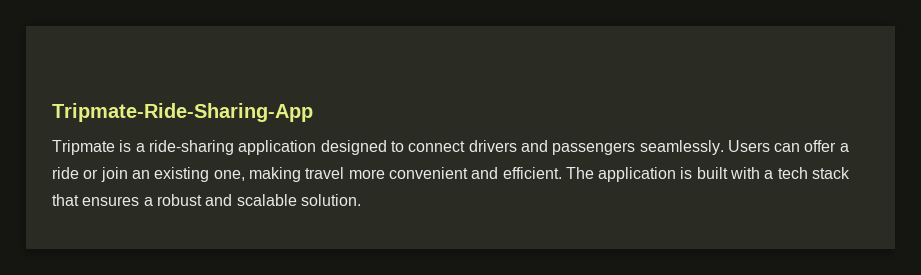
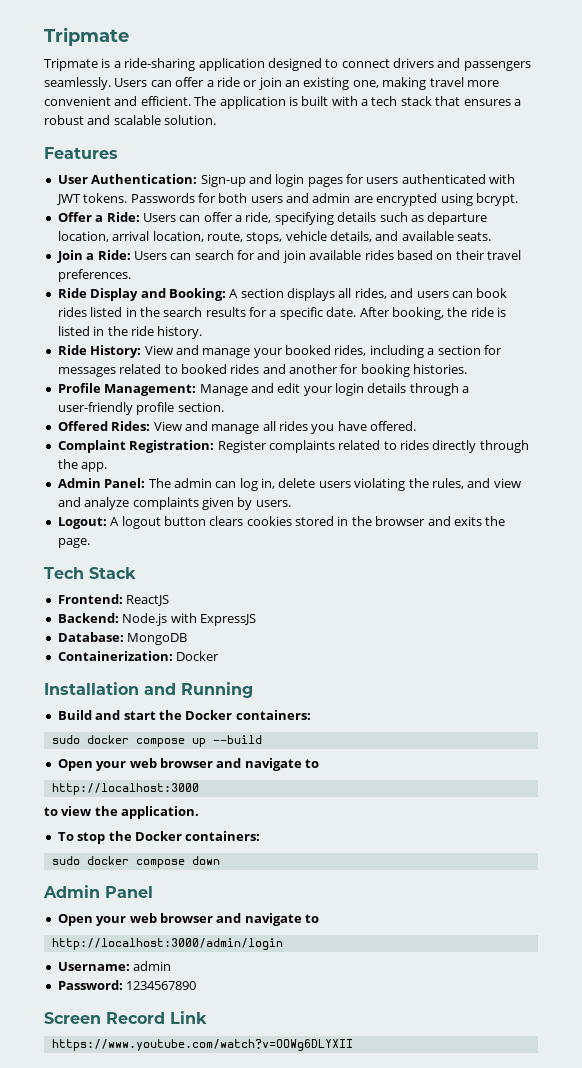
[52,103,313,122] Tripmate-Ride-Sharing-App -> [44,27,129,46] Tripmate
(361, 200) none -> [44,147,118,159] [57,174,516,187] [55,193,518,206] [57,212,488,225] [57,231,492,244] [56,250,521,263] [57,269,131,282] [57,288,508,301] [57,307,506,320] [57,326,203,339] [57,345,502,358] [57,364,468,377] [57,383,470,396] [57,402,224,415] [57,421,417,434] [57,440,529,453] [57,459,108,472] [57,478,521,491] [57,497,291,510] [57,516,506,529] [57,538,90,548] [44,567,136,579] [57,594,170,606] [57,613,256,626] [57,632,188,645] [57,651,220,661] [44,682,253,698] [57,710,311,720] [51,735,262,747] [57,758,319,771] [51,783,199,795] [44,806,200,819] [57,831,261,844] [51,856,220,868] [43,885,153,898] [57,913,319,926] [51,938,283,950] [57,961,172,971] [57,980,197,990] [44,1011,207,1024] [51,1039,353,1051] // Features // User Authentication: Sign-up and login pages for users authenticated with JWT tokens. Passwords for both users and admin are encrypted using bcrypt. // Offer a Ride: Users can offer a ride, specifying details such as departure location, arrival location, route, stops, vehicle details, and available seats. // Join a Ride: Users can search for and join available rides based on their travel preferences. // Ride Display and Booking: A section displays all rides, and users can book rides listed in the search results for a specific date. After booking, the ride is listed in the ride history. // Ride History: View and manage your booked rides, including a section for messages related to booked rides and another for booking histories. // Profile Management: Manage and edit your login details through a user-friendly profile section. // Offered Rides: View and manage all rides you have offered. // Complaint Registration: Register complaints related to rides directly through the app. // Admin Panel: The admin can log in, delete users violating the rules, and view and analyze complaints given by users. // Logout: A logout button clears cookies stored in the browser and exits the page. // Tech Stack // Frontend: ReactJS // Backend: Node.js with ExpressJS // Database: MongoDB // Containerization: Docker // Installation and Running // Build and start the Docker containers: // sudo docker compose up --build // Open your web browser and navigate to // http://localhost:3000 // to view the application. // To stop the Docker containers: // sudo docker compose down // Admin Panel // Open your web browser and navigate to // http://localhost:3000/admin/login // Username: admin // Password: 1234567890 // Screen Record Link // https://www.youtube.com/watch?v=OOWg6DLYXII

